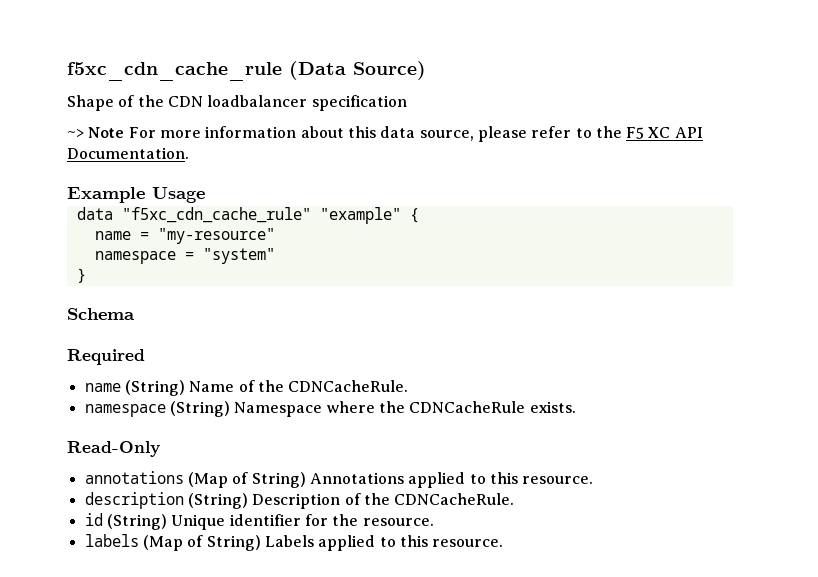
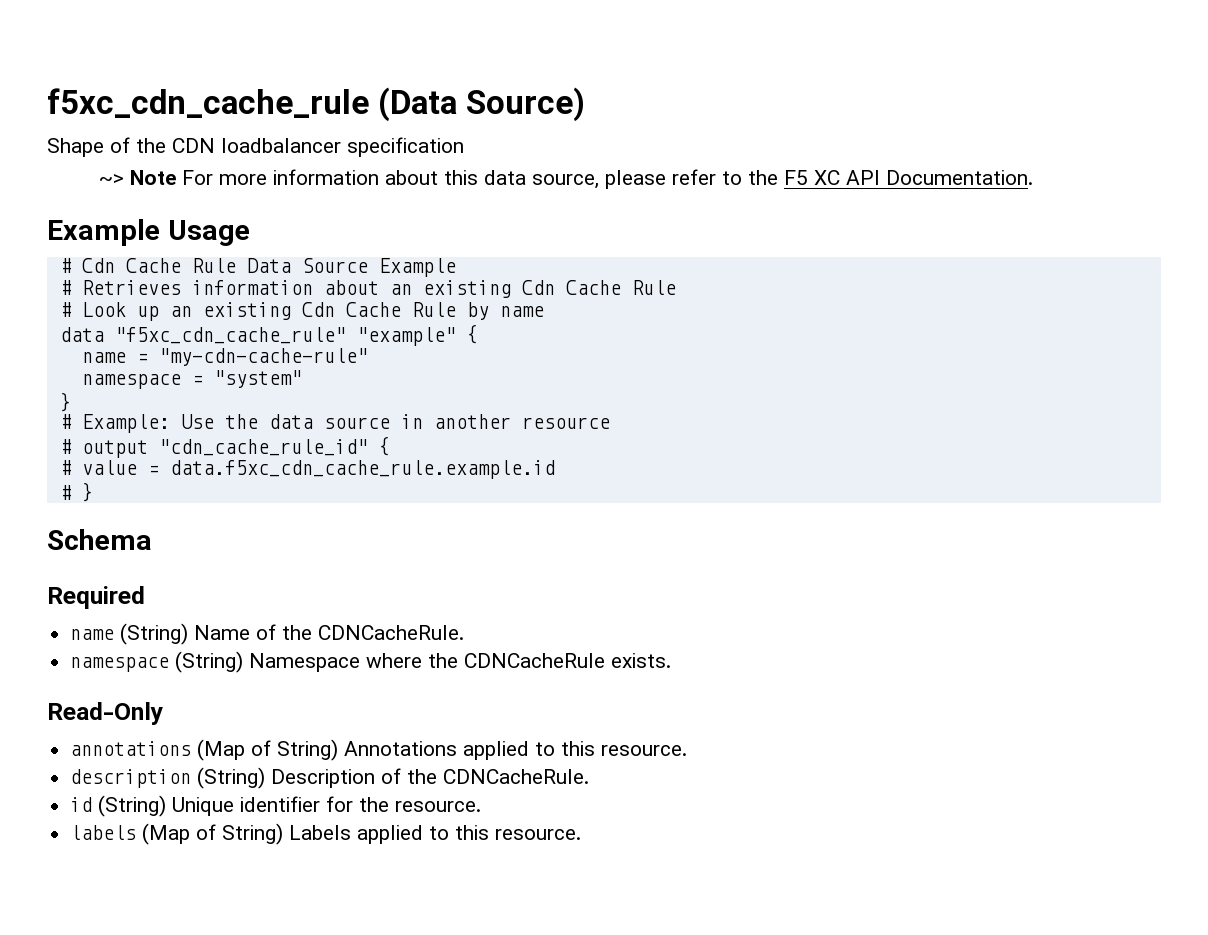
(205, 195) none -> [59,258,456,277] [59,280,676,298] [59,302,544,321] // # Cdn Cache Rule Data Source Example // # Retrieves information about an existing Cdn Cache Rule // # Look up an existing Cdn Cache Rule by name
[157,228,275,244] "my-resource" -> [158,348,368,366] "my-cdn-cache-rule"
(86, 275) none -> [59,414,610,433] [59,436,390,458] [59,460,555,479] [59,482,93,502] // # Example: Use the data source in another resource // # output "cdn_cache_rule_id" { // # value = data.f5xc_cdn_cache_rule.example.id // # }

